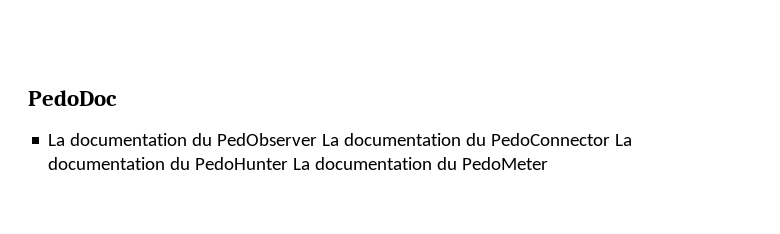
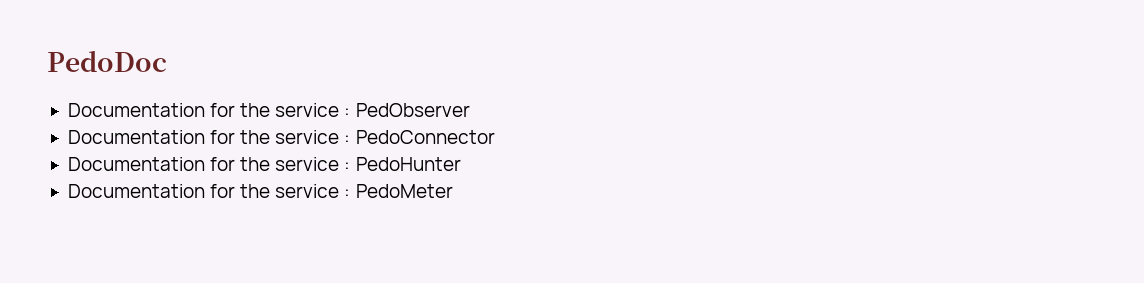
[48,133,633,146] [48,157,458,170] La documentation du PedObserver La documentation du PedoConnector La documentation du PedoHunter La documentation du -> [67,103,470,117] [67,130,495,144] [67,157,461,171] [67,184,351,198] Documentation for the service : PedObserver // Documentation for the service : PedoConnector // Documentation for the service : PedoHunter // Documentation for the service :

